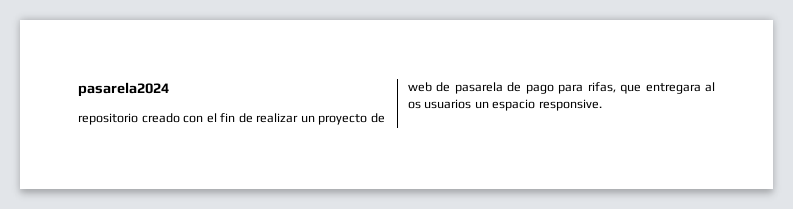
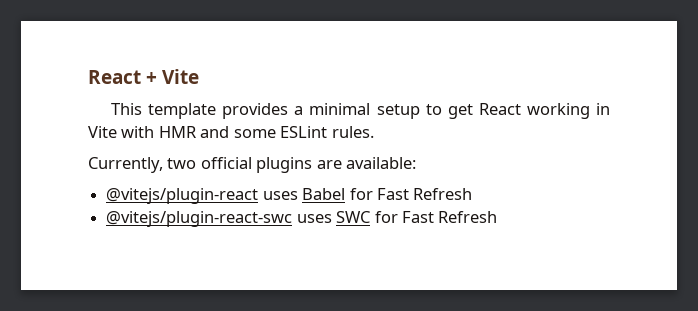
[78,82,169,97] [78,113,385,125] [408,82,715,94] [408,99,602,111] pasarela2024 // repositorio creado con el fin de realizar un proyecto de web de pasarela de pago para rifas, que entregara al os usuarios un espacio responsive. -> [88,69,200,84] [111,103,610,119] [88,126,374,138] [88,157,417,173] [106,188,473,204] [106,211,498,227] React + Vite // This template provides a minimal setup to get React working in Vite with HMR and some ESLint rules. // Currently, two official plugins are available: // @vitejs/plugin-react uses Babel for Fast Refresh // @vitejs/plugin-react-swc uses SWC for Fast Refresh

